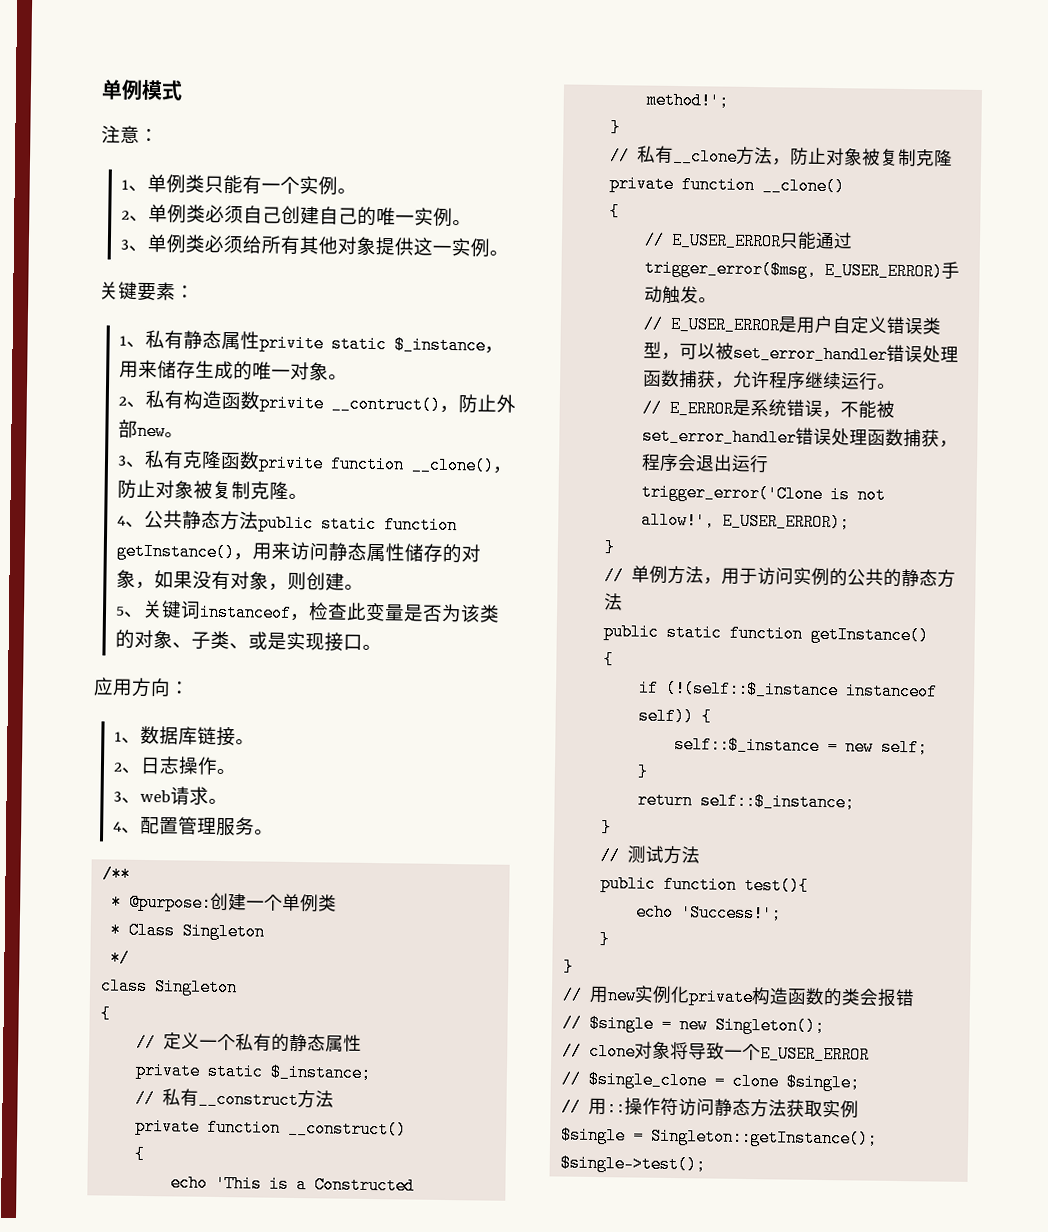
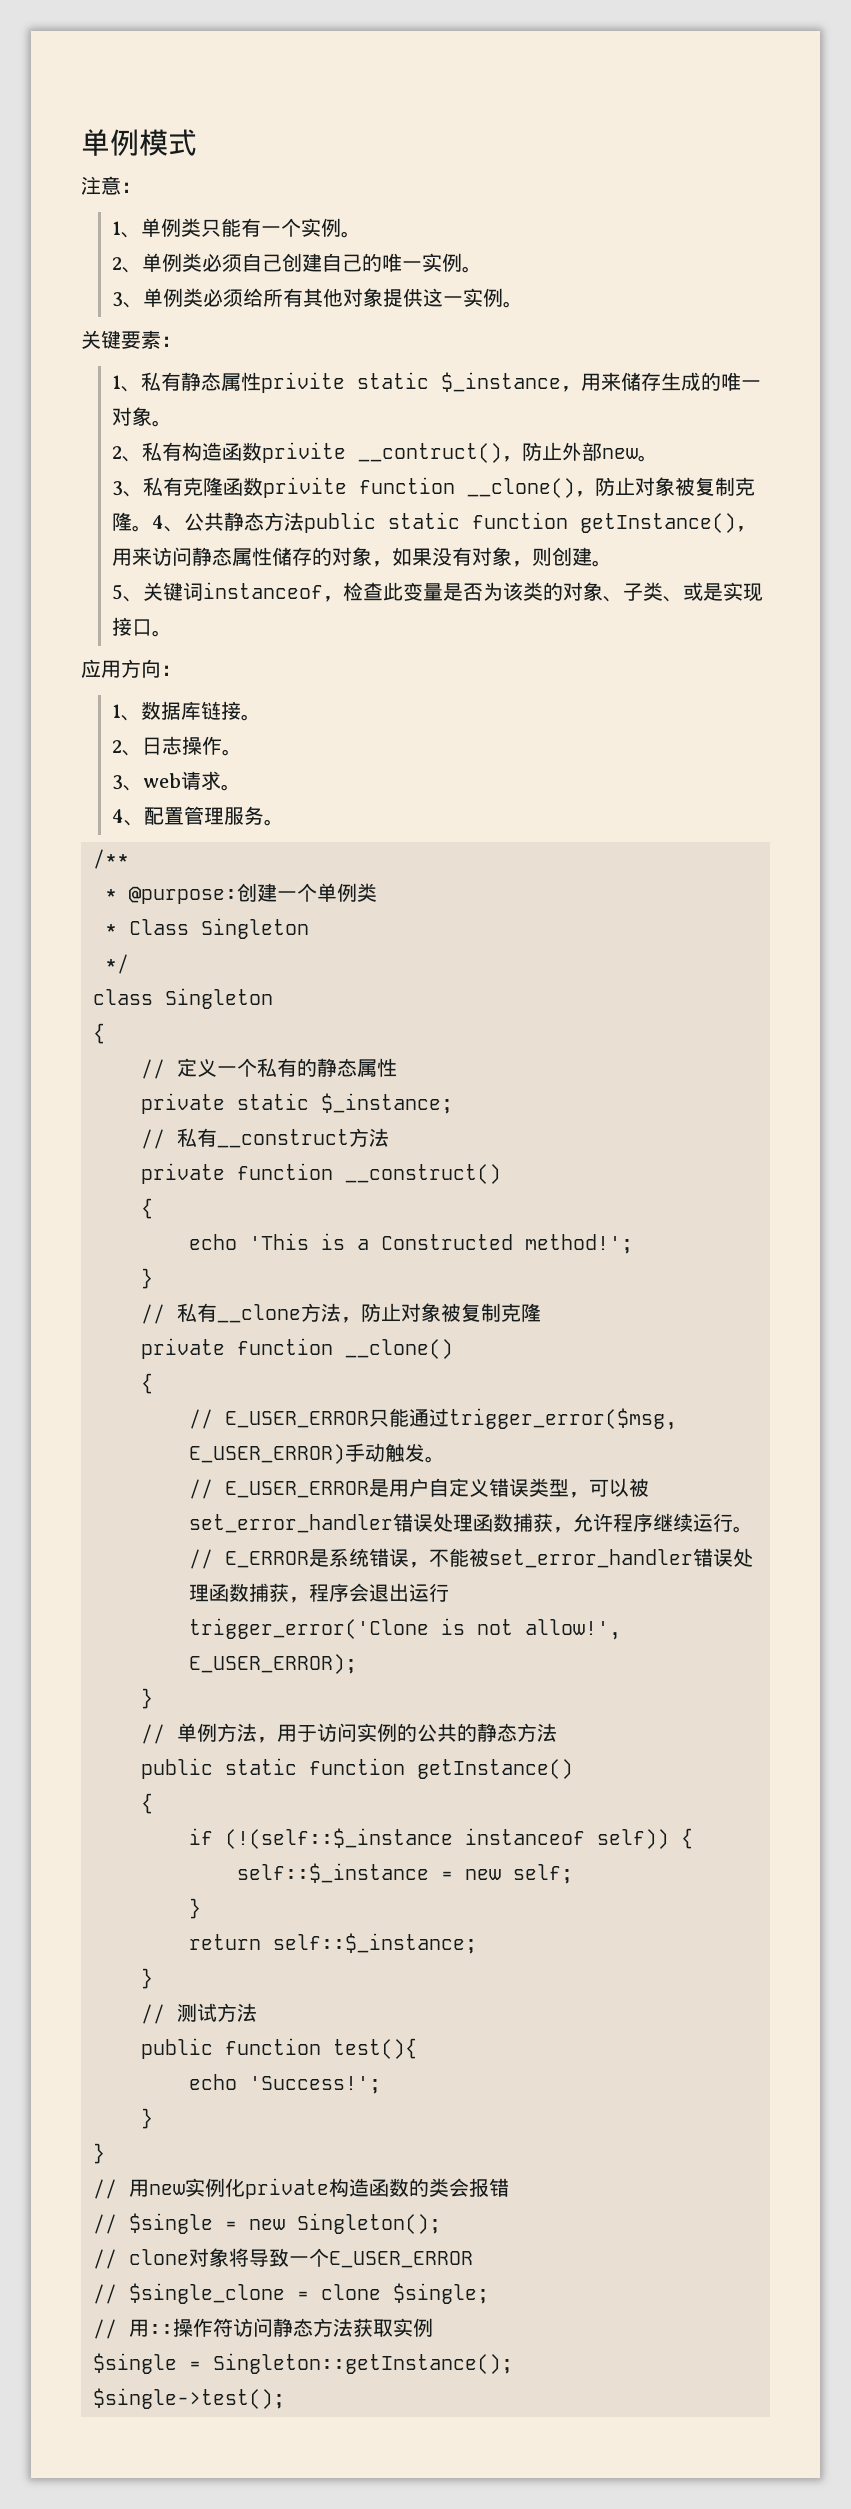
(308, 496) // -> (152, 528) none

